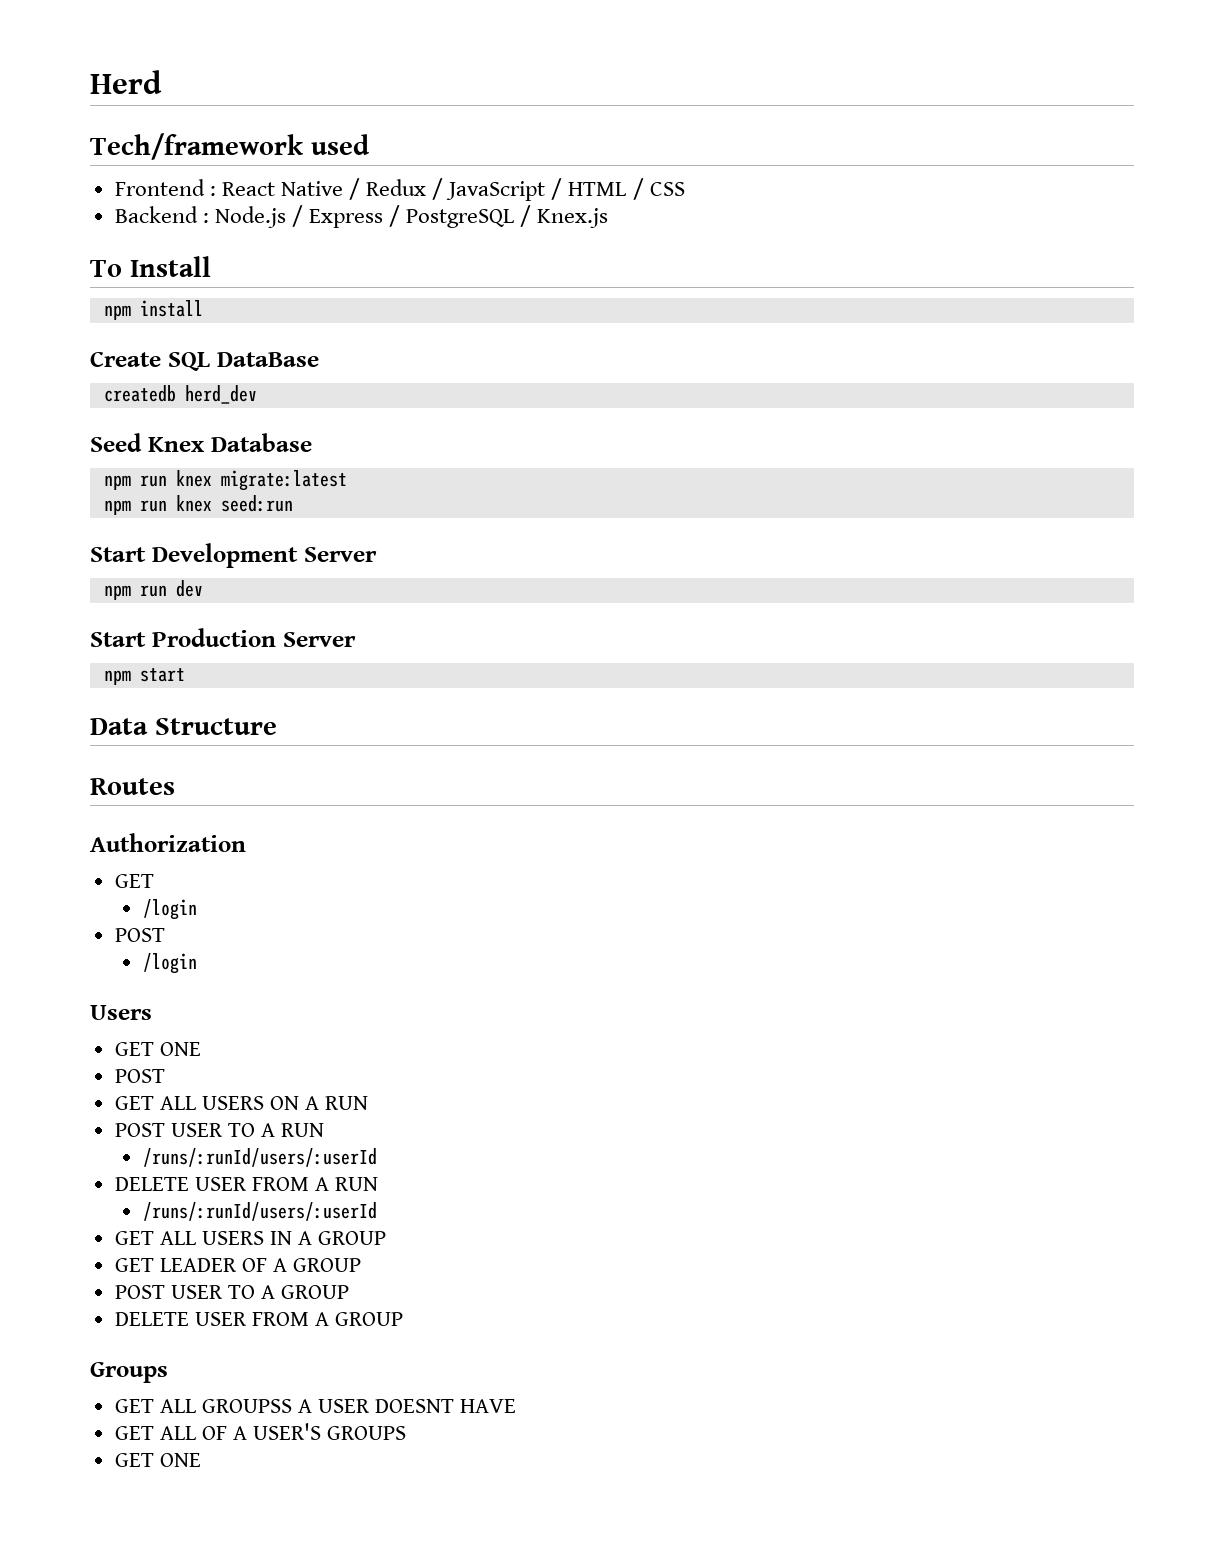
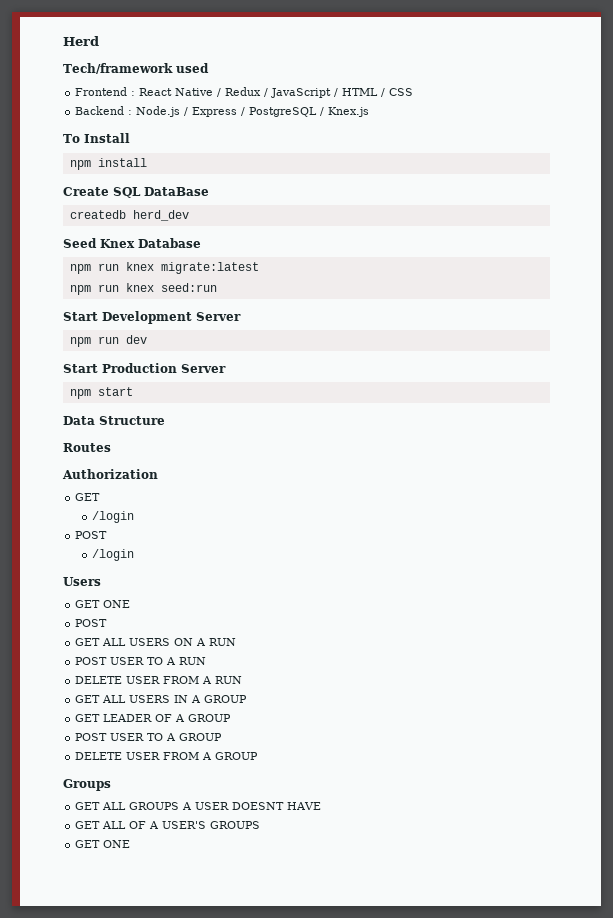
[142,1148,377,1167] // /runs/:runId/users/:userId -> (207, 661) none
[142,1202,377,1221] // /runs/:runId/users/:userId -> (243, 680) none
[201,1399,292,1413] GROUPSS -> [129,802,180,810] GROUPS

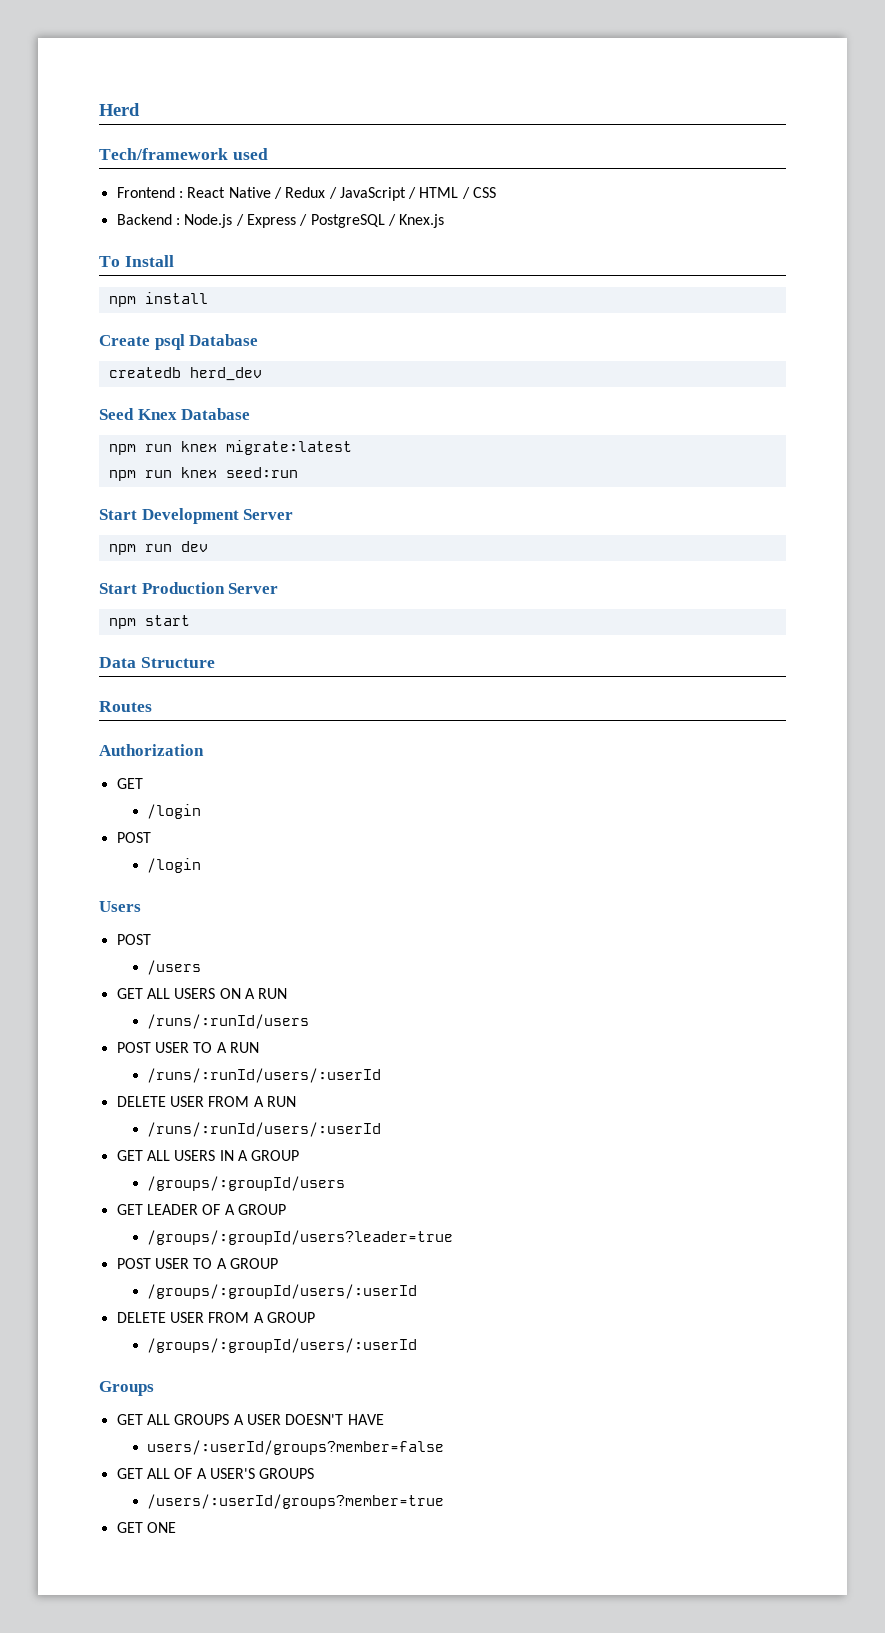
[113,187,209,198] SQL DataBase -> [154,334,259,350] psql Database
[75,600,131,608] [75,619,108,627] GET ONE // POST -> [116,934,151,945] [147,960,202,975] POST // /users
(237, 642) none -> [147,1014,310,1029] // /runs/:runId/users
(207, 661) none -> [147,1068,382,1083] // /runs/:runId/users/:userId
(243, 680) none -> [147,1122,382,1137] // /runs/:runId/users/:userId
(248, 699) none -> [147,1176,346,1191] // /groups/:groupId/users
(232, 718) none -> [147,1230,454,1245] // /groups/:groupId/users?leader=true
(223, 737) none -> [147,1284,418,1299] // /groups/:groupId/users/:userId
(259, 756) none -> [147,1338,418,1353] // /groups/:groupId/users/:userId
[232,802,285,810] DOESNT -> [285,1414,344,1425] DOESN'T
(322, 806) none -> [147,1440,445,1455] // users/:userId/groups?member=false
(261, 825) none -> [147,1494,445,1509] // /users/:userId/groups?member=true

